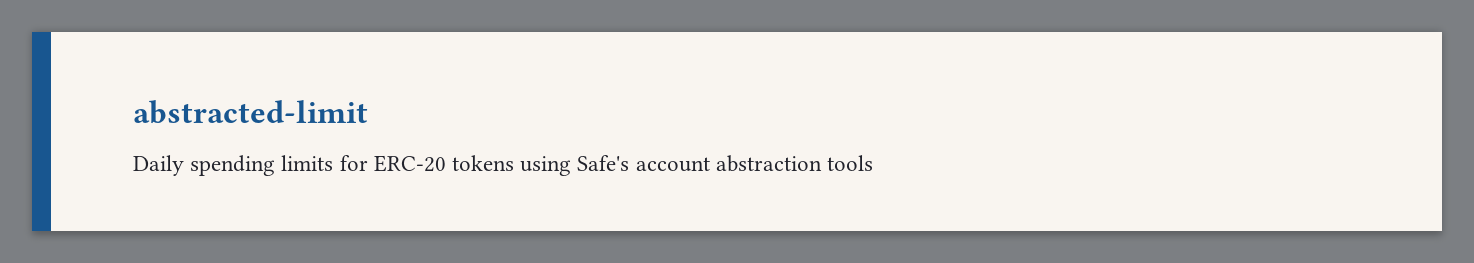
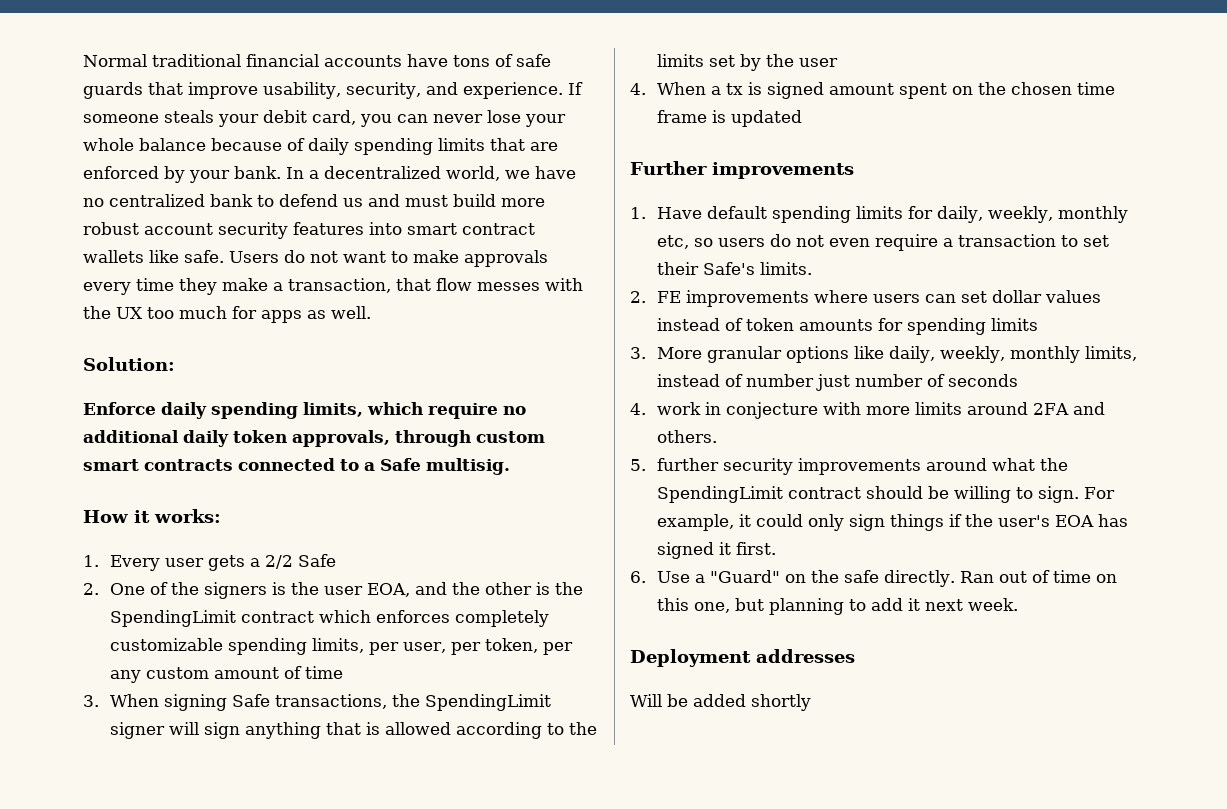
[133,100,368,124] [133,155,874,176] abstracted-limit // Daily spending limits for ERC-20 tokens using Safe's account abstraction tools -> [83,54,551,67] [83,82,583,99] [83,110,566,127] [83,138,558,155] [83,166,576,183] [83,194,545,207] [83,222,535,239] [83,250,548,267] [83,278,583,295] [83,306,371,323] [83,357,175,371] [83,402,526,419] [83,430,545,447] [83,458,510,475] [83,509,221,523] [83,554,336,571] [83,582,583,599] [109,610,549,627] [109,638,573,655] [109,666,343,683] [83,694,551,711] [109,722,597,739] [656,54,838,71] [630,82,1115,99] [656,110,802,127] [630,161,854,179] [630,206,1128,223] [656,234,1109,251] [656,262,812,275] [630,290,1101,307] [656,318,1038,335] [630,346,1137,363] [656,374,1018,391] [630,402,1105,419] [656,430,717,443] [630,458,1068,475] [656,486,1115,503] [656,514,1128,531] [656,542,776,559] [630,570,1117,587] [656,598,1018,615] [630,649,855,667] [630,694,811,711] Normal traditional financial accounts have tons of safe guards that improve usability, security, and experience. If someone steals your debit card, you can never lose your whole balance because of daily spending limits that are enforced by your bank. In a decentralized world, we have no centralized bank to defend us and must build more robust account security features into smart contract wallets like safe. Users do not want to make approvals every time they make a transaction, that flow messes with the UX too much for apps as well. // Solution: // Enforce daily spending limits, which require no additional daily token approvals, through custom smart contracts connected to a Safe multisig. // How it works: // 1. Every user gets a 2/2 Safe // 2. One of the signers is the user EOA, and the other is the SpendingLimit contract which enforces completely customizable spending limits, per user, per token, per any custom amount of time // 3. When signing Safe transactions, the SpendingLimit signer will sign anything that is allowed according to the limits set by the user // 4. When a tx is signed amount spent on the chosen time frame is updated // Further improvements // 1. Have default spending limits for daily, weekly, monthly etc, so users do not even require a transaction to set their Safe's limits. // 2. FE improvements where users can set dollar values instead of token amounts for spending limits // 3. More granular options like daily, weekly, monthly limits, instead of number just number of seconds // 4. work in conjecture with more limits around 2FA and others. // 5. further security improvements around what the SpendingLimit contract should be willing to sign. For example, it could only sign things if the user's EOA has signed it first. // 6. Use a "Guard" on the safe directly. Ran out of time on this one, but planning to add it next week. // Deployment addresses // Will be added shortly

